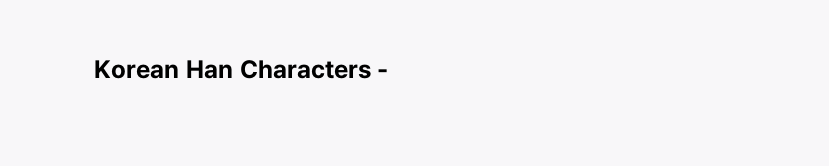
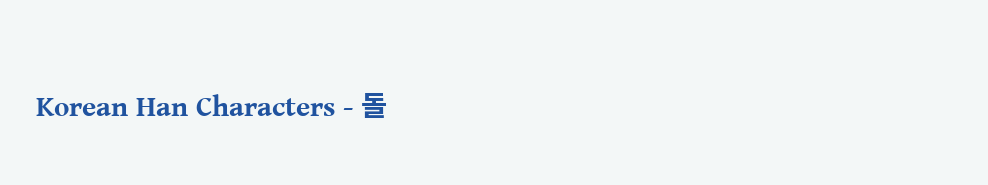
(389, 73) none -> [361,93,387,118] 돌

